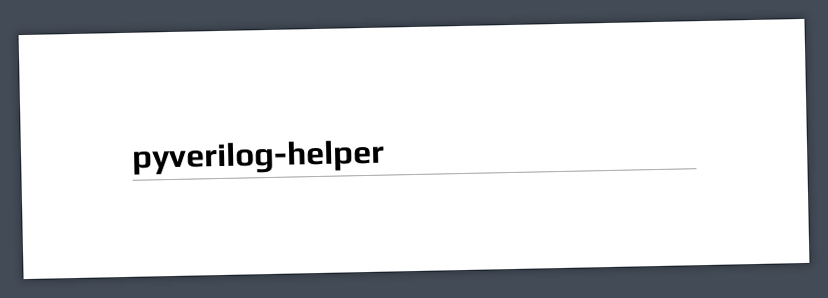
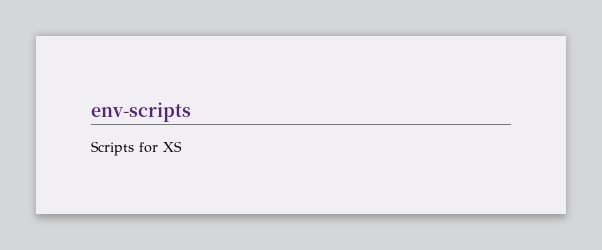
[131,139,385,176] pyverilog-helper -> [91,102,191,122] [91,141,182,156] env-scripts // Scripts for XS

